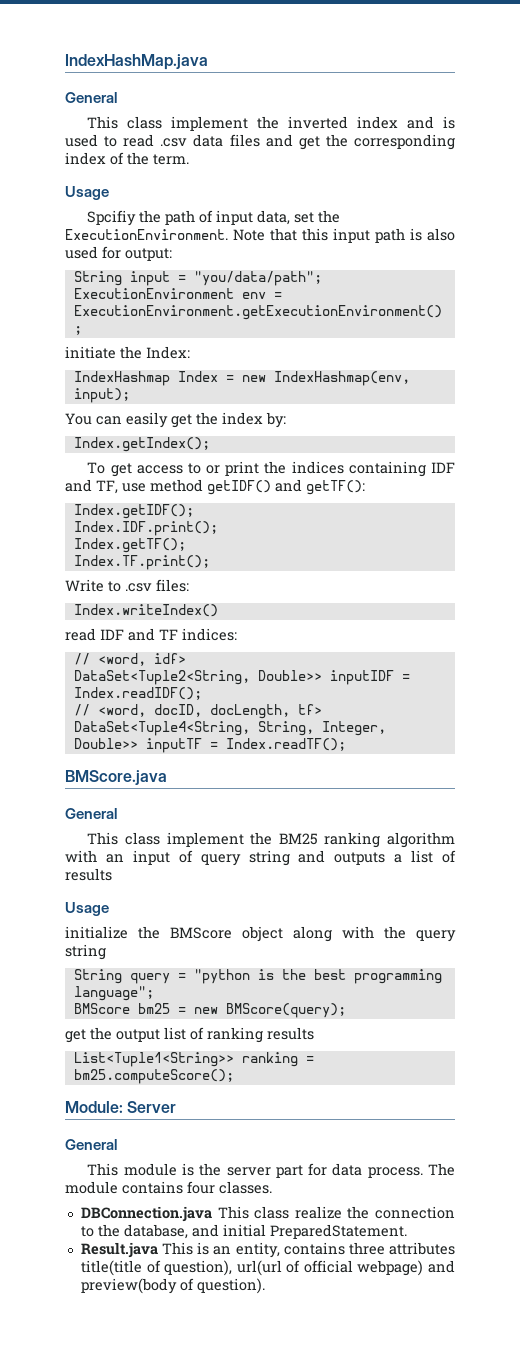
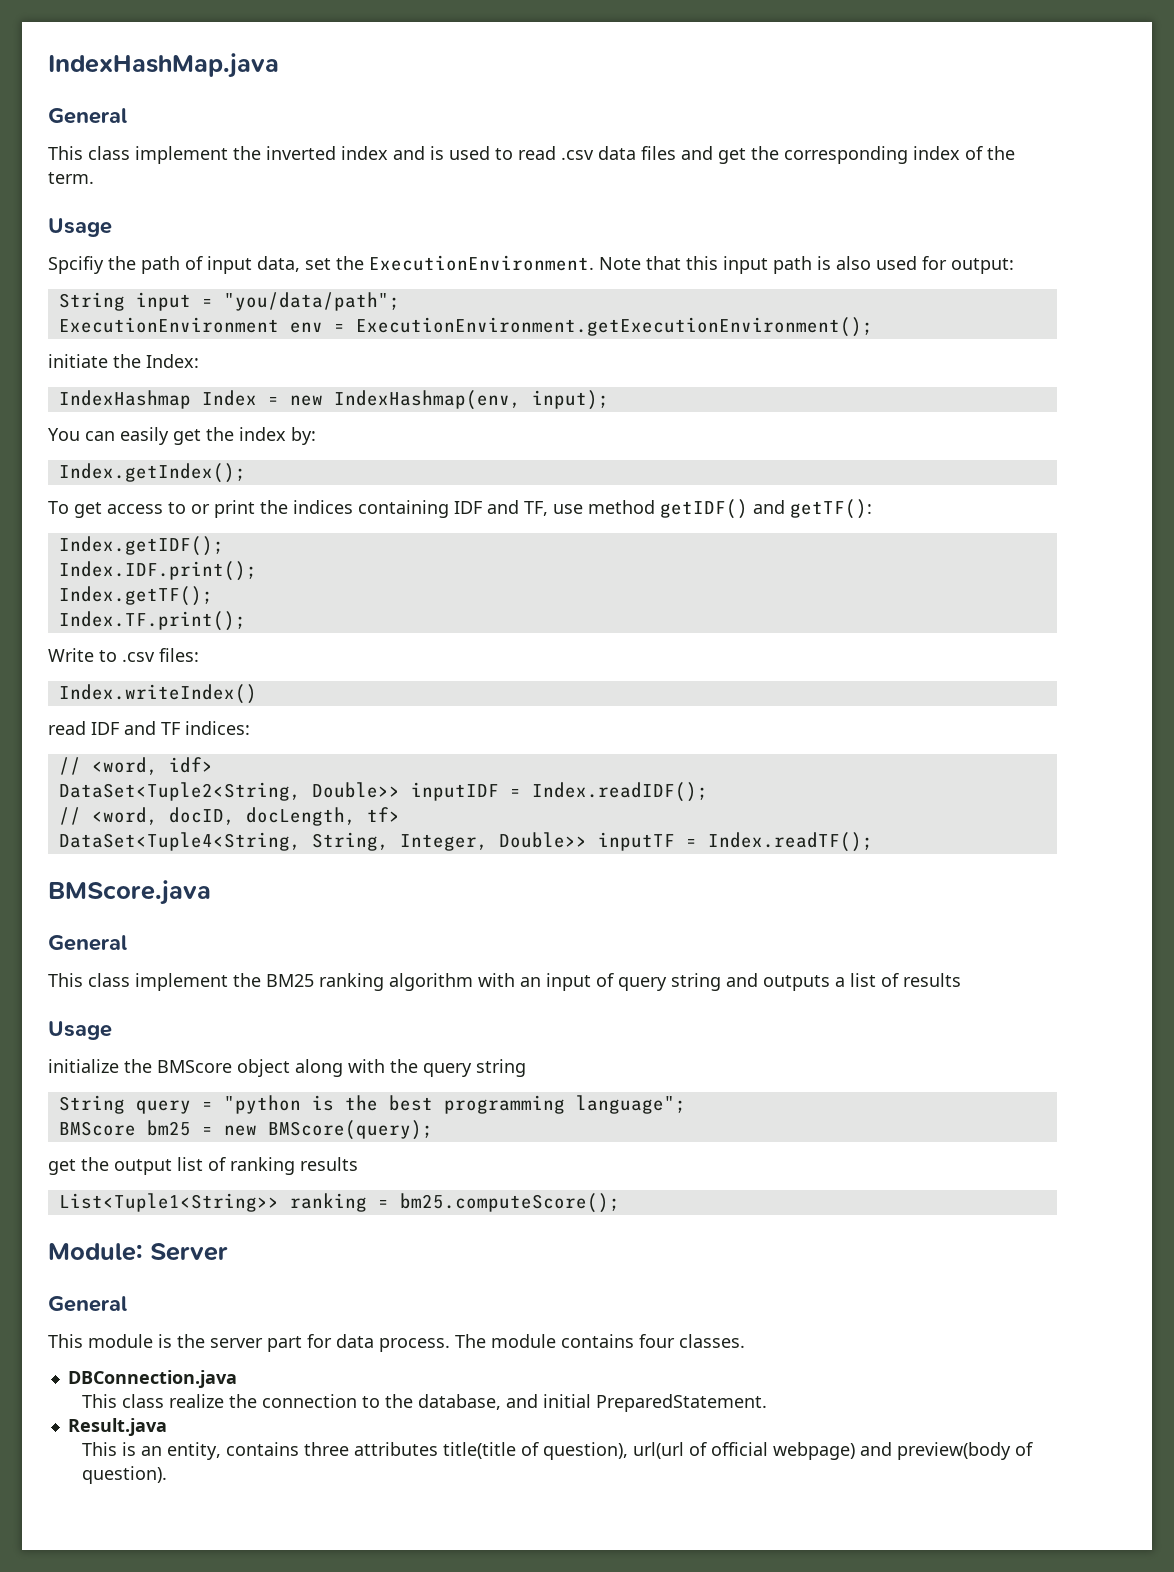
(212, 1214) none -> (237, 1379) //
(158, 1250) none -> (167, 1427) //

